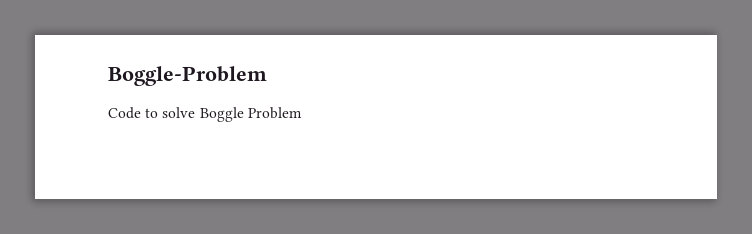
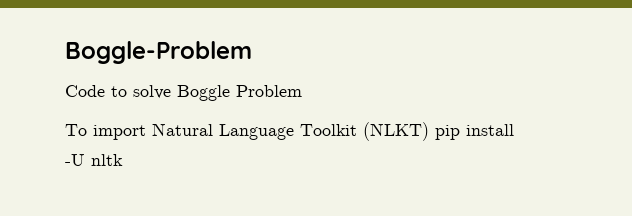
(302, 113) none -> [65,122,514,141] [65,154,123,166] // To import Natural Language Toolkit (NLKT) pip install -U nltk

